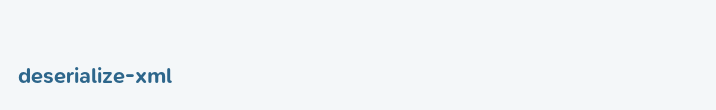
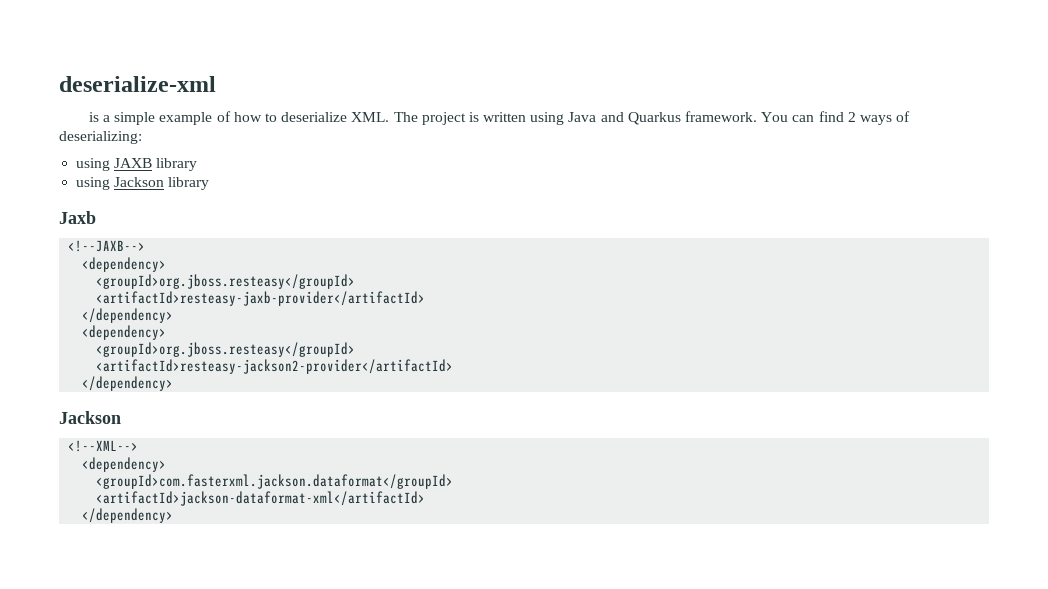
(172, 75) none -> [88,111,911,125] [59,131,142,144] [76,158,198,171] [76,177,210,190] [59,211,96,224] [68,240,146,252] [82,257,167,272] [96,274,356,289] [96,291,426,306] [82,308,174,323] [82,325,167,340] [96,342,356,357] [96,359,454,374] [82,376,174,391] [59,411,121,424] [68,440,139,452] [82,457,167,472] [96,474,454,489] [96,491,426,506] [82,508,174,523] // is a simple example of how to deserialize XML. The project is written using Java and Quarkus framework. You can find 2 ways of deserializing: // using JAXB library // using Jackson library // Jaxb // <!--JAXB--> // <dependency> // <groupId>org.jboss.resteasy</groupId> // <artifactId>resteasy-jaxb-provider</artifactId> // </dependency> // <dependency> // <groupId>org.jboss.resteasy</groupId> // <artifactId>resteasy-jackson2-provider</artifactId> // </dependency> // Jackson // <!--XML--> // <dependency> // <groupId>com.fasterxml.jackson.dataformat</groupId> // <artifactId>jackson-dataformat-xml</artifactId> // </dependency>

